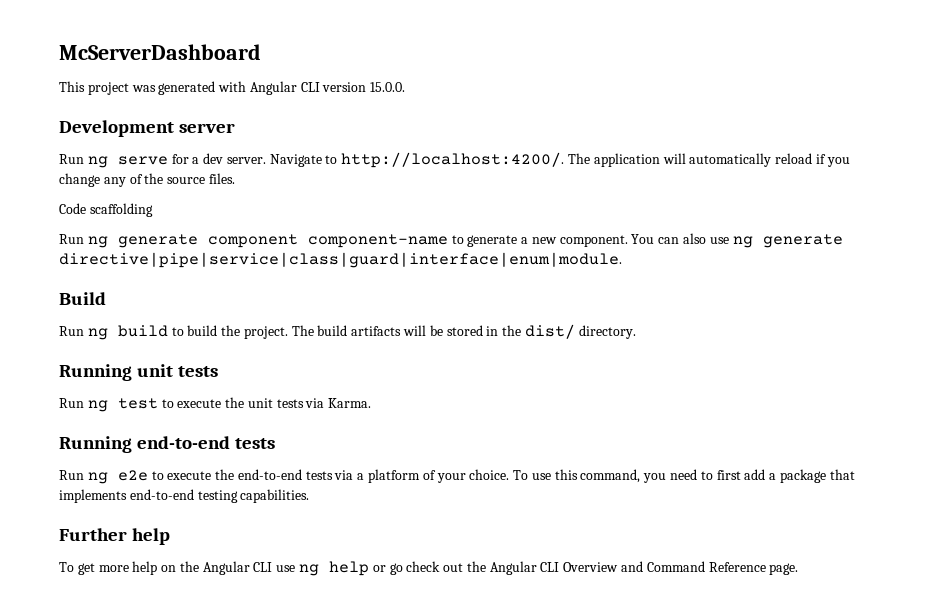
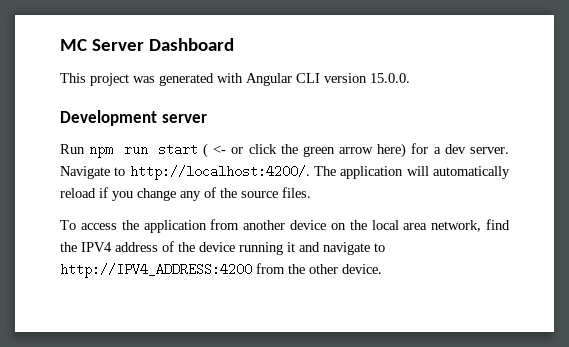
[59,44,261,60] McServerDashboard -> [60,38,234,51] MC Server Dashboard
[87,156,168,168] ng serve -> [89,143,407,158] npm run start ( <- or click the green arrow here)
[59,203,153,217] [59,233,843,248] [59,252,622,268] [59,292,106,305] [59,324,636,340] [59,364,219,381] [59,397,372,412] [59,436,276,453] [59,469,855,484] [59,489,310,503] [59,528,171,545] [59,561,799,576] Code scaffolding // Run ng generate component component-name to generate a new component. You can also use ng generate directive|pipe|service|class|guard|interface|enum|module. // Build // Run ng build to build the project. The build artifacts will be stored in the dist/ directory. // Running unit tests // Run ng test to execute the unit tests via Karma. // Running end-to-end tests // Run ng e2e to execute the end-to-end tests via a platform of your choice. To use this command, you need to first add a package that implements end-to-end testing capabilities. // Further help // To get more help on the Angular CLI use ng help or go check out the Angular CLI Overview and Command Reference page. -> [60,219,510,233] [60,241,385,255] [60,263,382,278] To access the application from another device on the local area network, find the IPV4 address of the device running it and navigate to http://IPV4_ADDRESS:4200 from the other device.

